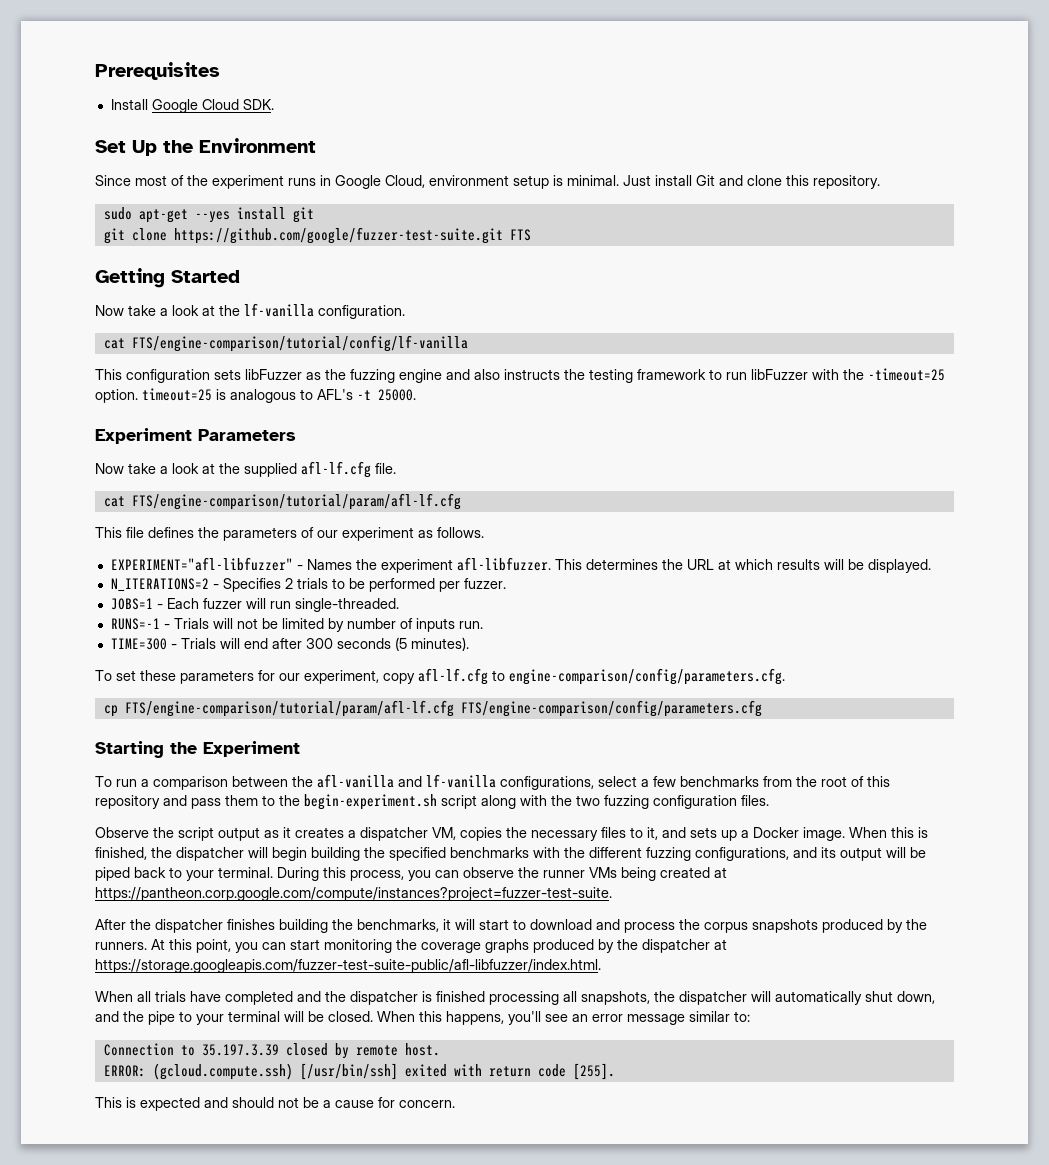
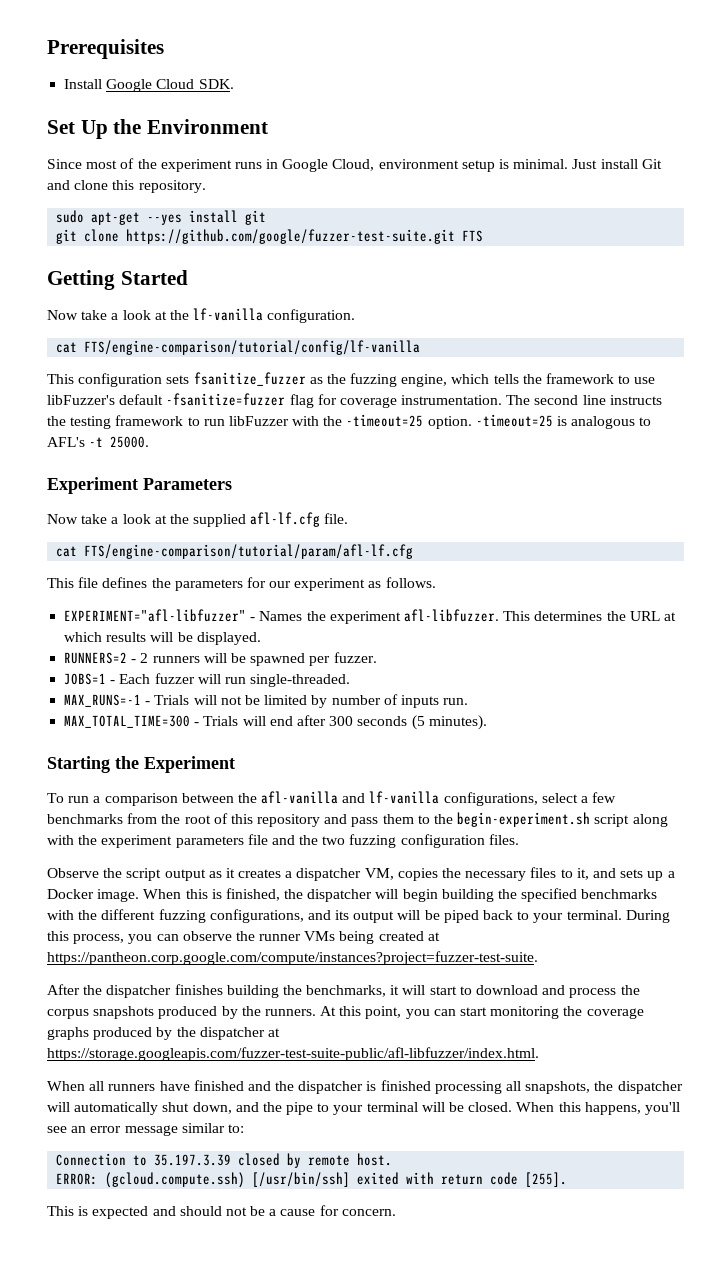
[245,369,302,380] libFuzzer -> [193,372,306,386] fsanitize_fuzzer
[399,369,500,383] engine and also -> [401,373,656,387] [47,393,606,408] engine, which tells the framework to use libFuzzer's default -fsanitize=fuzzer flag for coverage instrumentation. The second line
[142,388,212,401] timeout=25 -> [475,414,553,427] -timeout=25
[301,527,314,538] of -> [246,577,266,588] for
[110,578,435,592] N_ITERATIONS=2 - Specifies 2 trials to be performed -> [64,652,306,666] RUNNERS=2 - 2 runners will be spawned
[110,618,160,630] RUNS=-1 -> [64,694,142,707] MAX_RUNS=-1
[110,638,167,650] TIME=300 -> [64,715,191,728] MAX_TOTAL_TIME=300
[95,668,785,685] [103,700,762,717] // To set these parameters for our experiment, copy afl-lf.cfg to engine-comparison/config/parameters.cfg. // cp FTS/engine-comparison/tutorial/param/afl-lf.cfg FTS/engine-comparison/config/parameters.cfg -> (487, 722) none
(572, 800) none -> [101,834,319,848] experiment parameters file and the
[155,991,293,1005] trials have completed -> [108,1080,244,1091] runners have finished

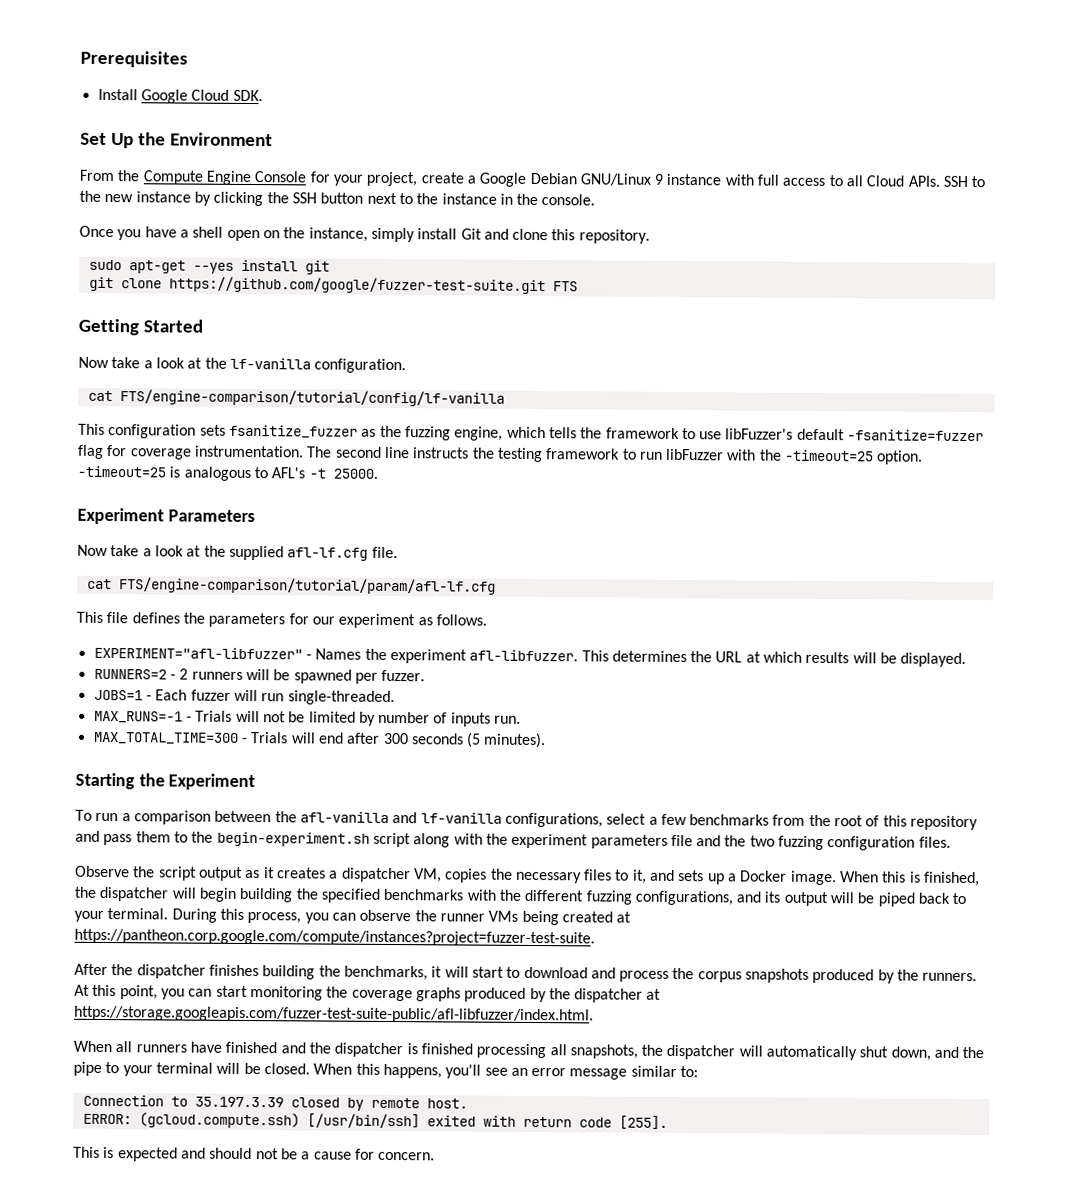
[47,158,598,172] Since most of the experiment runs in Google Cloud, environment setup is minimal. Just -> [79,169,986,188] [79,190,596,207] [79,225,415,243] From the Compute Engine Console for your project, create a Google Debian GNU/Linux 9 instance with full access to all Cloud APIs. SSH to the new instance by clicking the SSH button next to the instance in the console. // Once you have a shell open on the instance, simply

